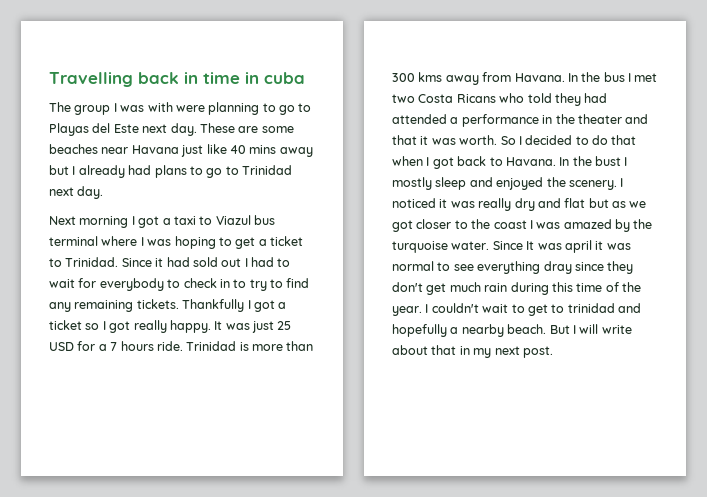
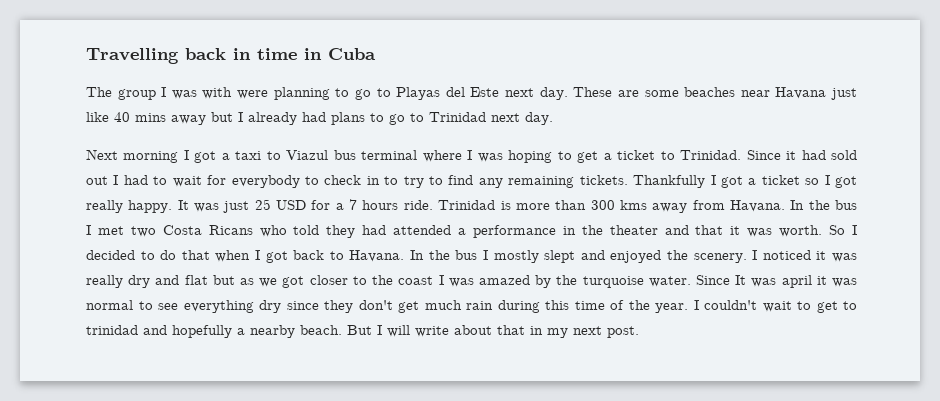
[264,72,305,84] cuba -> [328,48,376,60] Cuba
[595,156,621,166] bust -> [455,250,478,260] bus
[435,177,467,190] sleep -> [544,250,576,263] slept
[543,261,572,274] dray -> [259,300,281,313] dry

